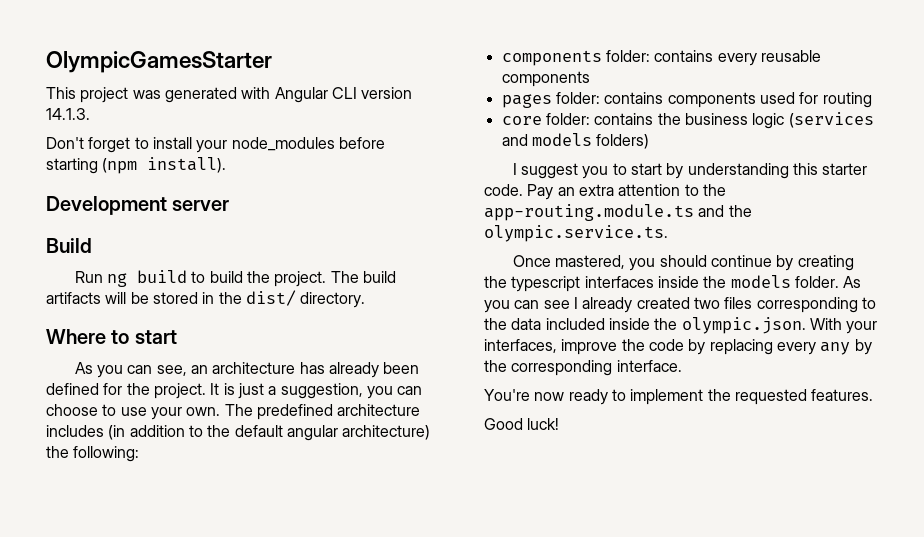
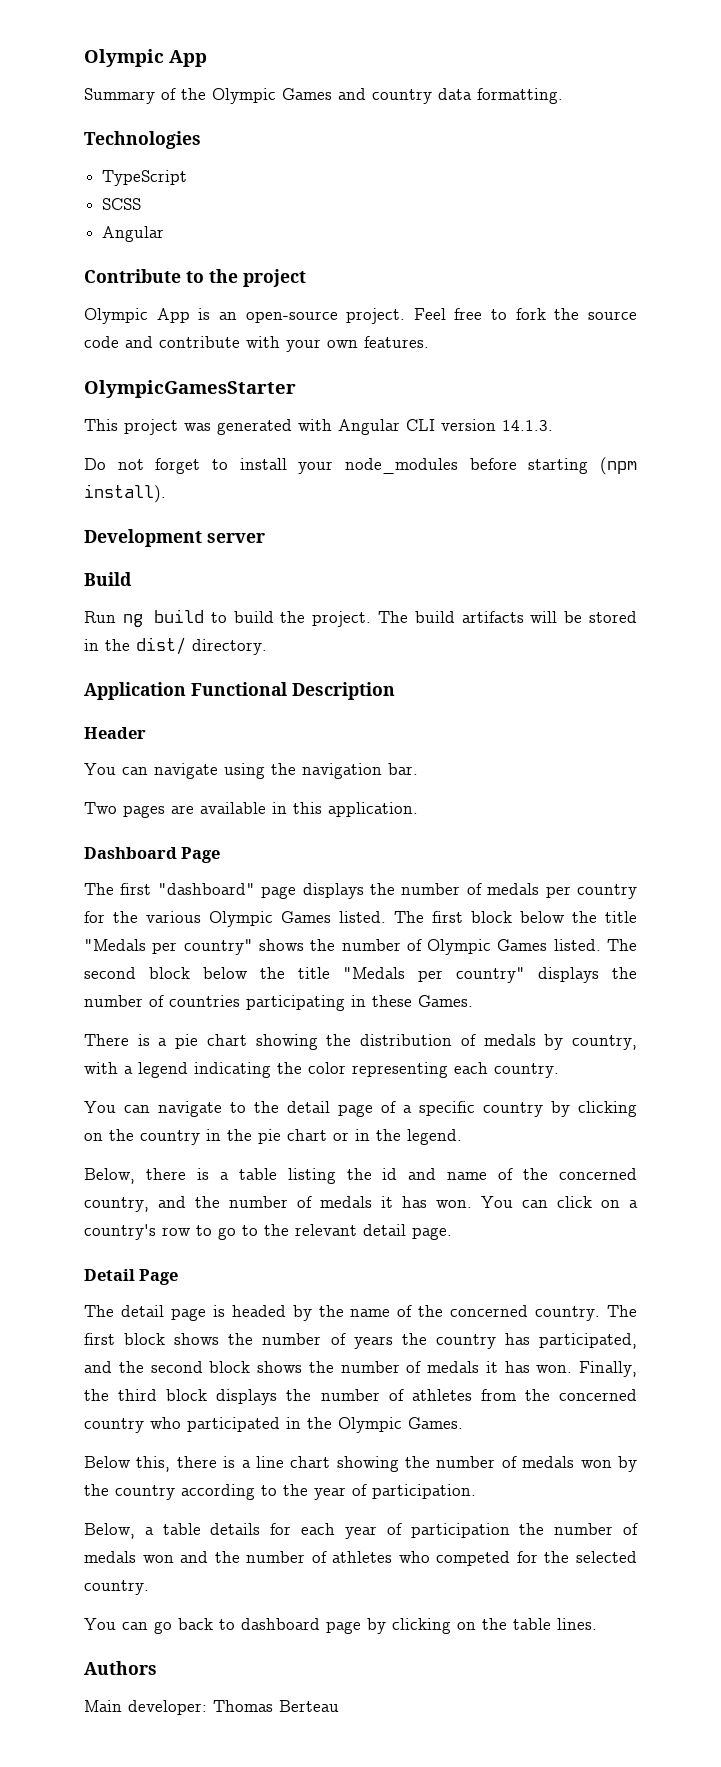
(46, 62) none -> [84,49,207,67] [84,88,563,104] [84,131,201,149] [102,170,188,186] [102,198,142,210] [102,226,165,242] [84,269,306,287] [84,308,637,324] [84,336,429,352] Olympic App // Summary of the Olympic Games and country data formatting. // Technologies // TypeScript // SCSS // Angular // Contribute to the project // Olympic App is an open-source project. Feel free to fork the source code and contribute with your own features. //
[46,137,84,149] Don't -> [84,458,144,470] Do not
[46,329,177,344] [74,362,420,378] [46,383,423,399] [46,404,421,420] [46,425,431,441] [46,446,140,462] [501,50,821,66] [501,71,590,87] [501,92,872,108] [501,112,874,129] [501,133,650,149] [512,163,868,179] [484,184,726,200] [484,204,752,221] [484,225,668,242] [512,255,854,271] [484,275,862,292] [484,297,876,313] [484,317,878,334] [484,339,872,355] [484,360,682,376] [484,389,874,405] [484,418,560,430] Where to start // As you can see, an architecture has already been defined for the project. It is just a suggestion, you can choose to use your own. The predefined architecture includes (in addition to the default angular architecture) the following: // components folder: contains every reusable components // pages folder: contains components used for routing // core folder: contains the business logic (services and models folders) // I suggest you to start by understanding this starter code. Pay an extra attention to the app-routing.module.ts and the olympic.service.ts. // Once mastered, you should continue by creating the typescript interfaces inside the models folder. As you can see I already created two files corresponding to the data included inside the olympic.json. With your interfaces, improve the code by replacing every any by the corresponding interface. // You're now ready to implement the requested features. // Good luck! -> [84,682,395,700] [84,727,146,739] [84,763,418,779] [84,802,418,818] [84,847,221,863] [84,883,637,899] [84,911,637,927] [84,939,637,955] [84,967,637,983] [84,995,473,1011] [84,1034,637,1050] [84,1062,559,1078] [84,1101,637,1117] [84,1129,462,1145] [84,1168,638,1184] [84,1196,638,1212] [84,1224,452,1240] [84,1269,179,1285] [84,1305,638,1321] [84,1333,638,1349] [84,1361,637,1377] [84,1389,638,1405] [84,1417,463,1433] [84,1456,637,1472] [84,1484,476,1500] [84,1523,638,1539] [84,1551,637,1566] [84,1580,149,1595] [84,1618,597,1634] [84,1661,157,1675] [84,1700,339,1715] Application Functional Description // Header // You can navigate using the navigation bar. // Two pages are available in this application. // Dashboard Page // The first "dashboard" page displays the number of medals per country for the various Olympic Games listed. The first block below the title "Medals per country" shows the number of Olympic Games listed. The second block below the title "Medals per country" displays the number of countries participating in these Games. // There is a pie chart showing the distribution of medals by country, with a legend indicating the color representing each country. // You can navigate to the detail page of a specific country by clicking on the country in the pie chart or in the legend. // Below, there is a table listing the id and name of the concerned country, and the number of medals it has won. You can click on a country's row to go to the relevant detail page. // Detail Page // The detail page is headed by the name of the concerned country. The first block shows the number of years the country has participated, and the second block shows the number of medals it has won. Finally, the third block displays the number of athletes from the concerned country who participated in the Olympic Games. // Below this, there is a line chart showing the number of medals won by the country according to the year of participation. // Below, a table details for each year of participation the number of medals won and the number of athletes who competed for the selected country. // You can go back to dashboard page by clicking on the table lines. // Authors // Main developer: Thomas Berteau

